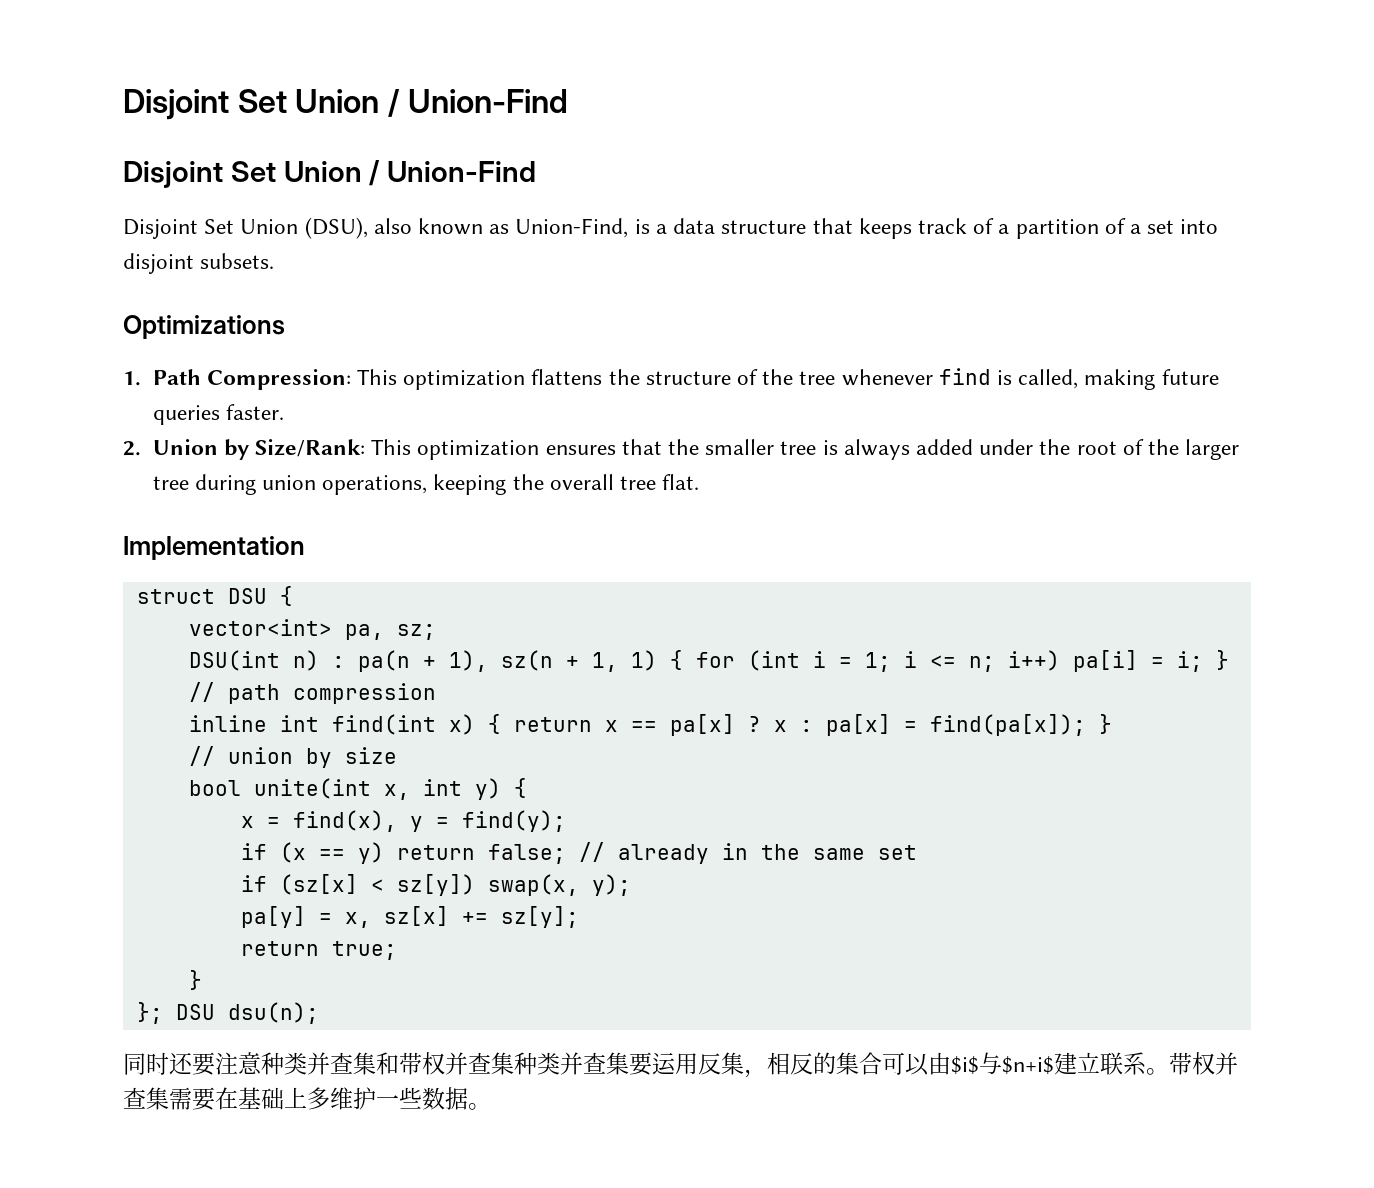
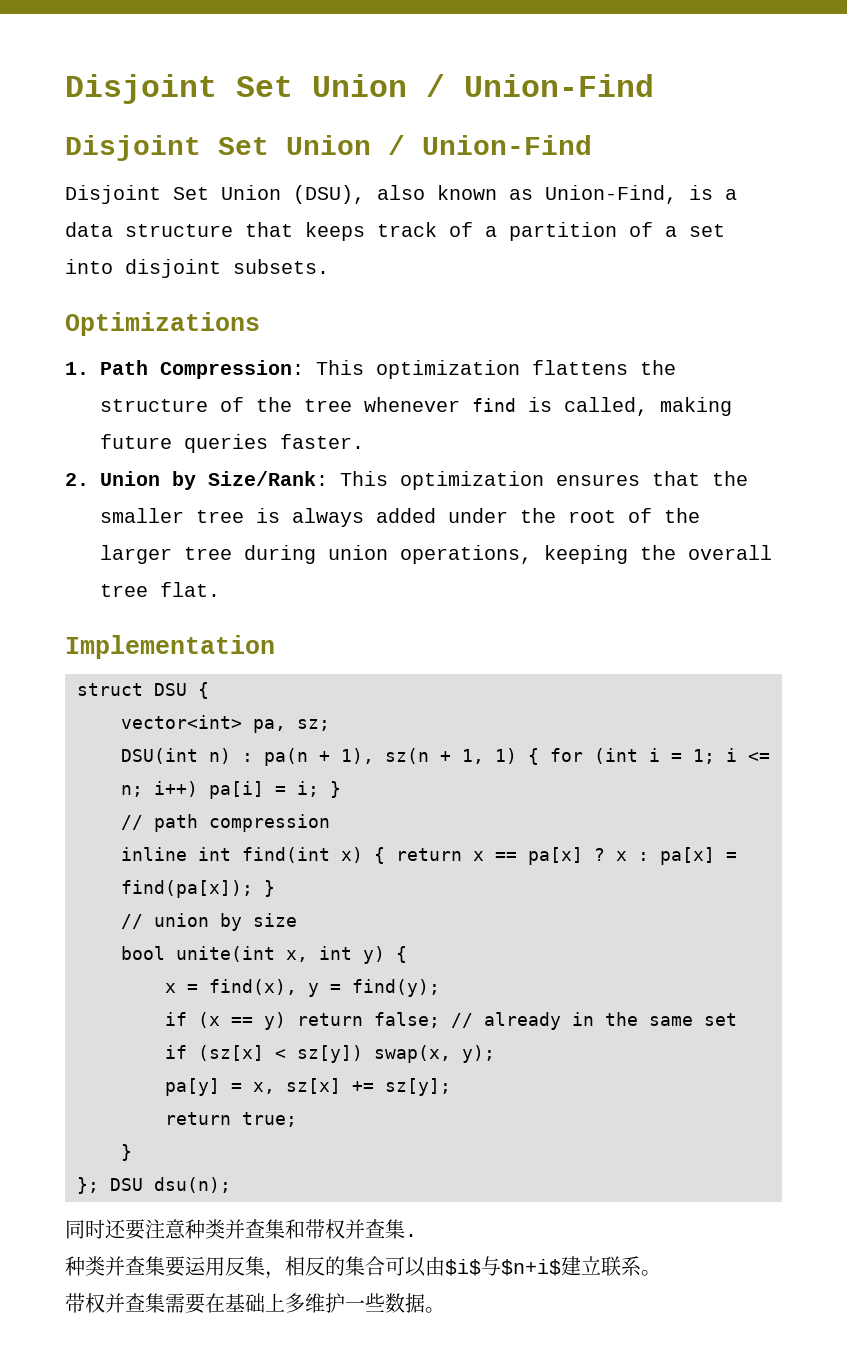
(514, 1063) none -> [405,1234,417,1237] . //
(1169, 1071) none -> (661, 1273) //

